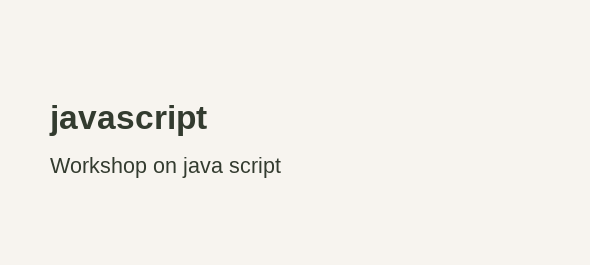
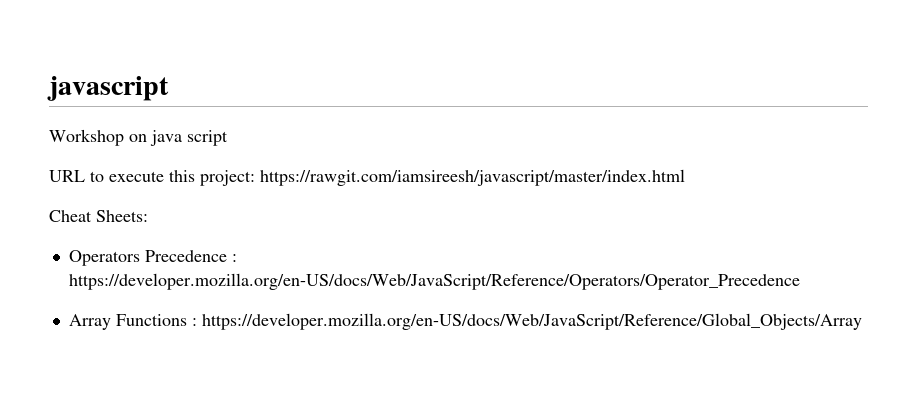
(281, 167) none -> [49,169,685,186] [49,210,148,222] [68,250,237,266] [68,273,800,290] [68,313,862,330] // URL to execute this project: https://rawgit.com/iamsireesh/javascript/master/index.html // Cheat Sheets: // Operators Precedence : https://developer.mozilla.org/en-US/docs/Web/JavaScript/Reference/Operators/Operator_Precedence // Array Functions : https://developer.mozilla.org/en-US/docs/Web/JavaScript/Reference/Global_Objects/Array

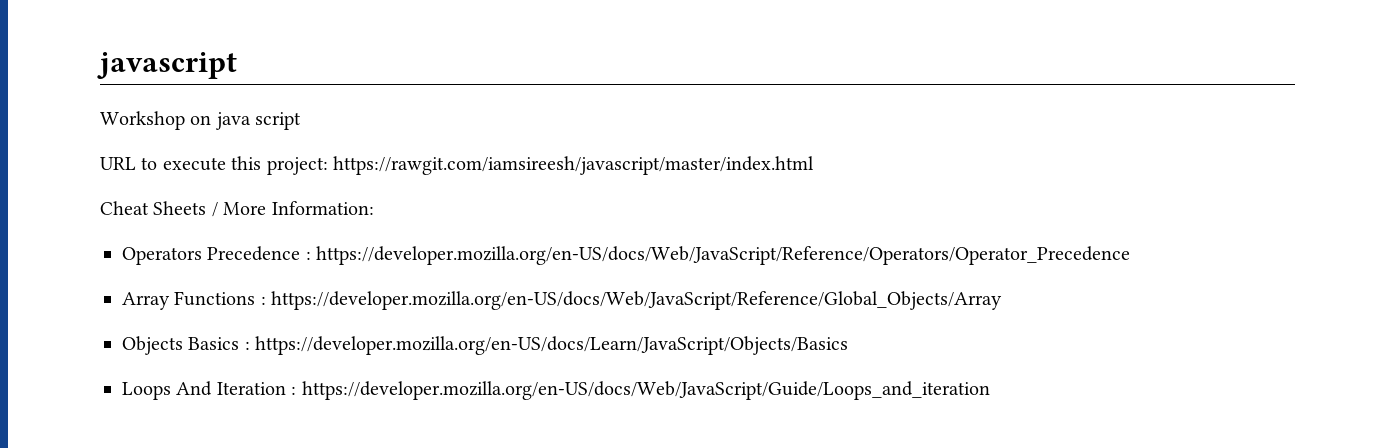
[96,210,148,222] Sheets: -> [153,201,374,217] Sheets / More Information:
(862, 321) none -> [122,336,849,355] [122,381,990,400] // Objects Basics : https://developer.mozilla.org/en-US/docs/Learn/JavaScript/Objects/Basics // Loops And Iteration : https://developer.mozilla.org/en-US/docs/Web/JavaScript/Guide/Loops_and_iteration

